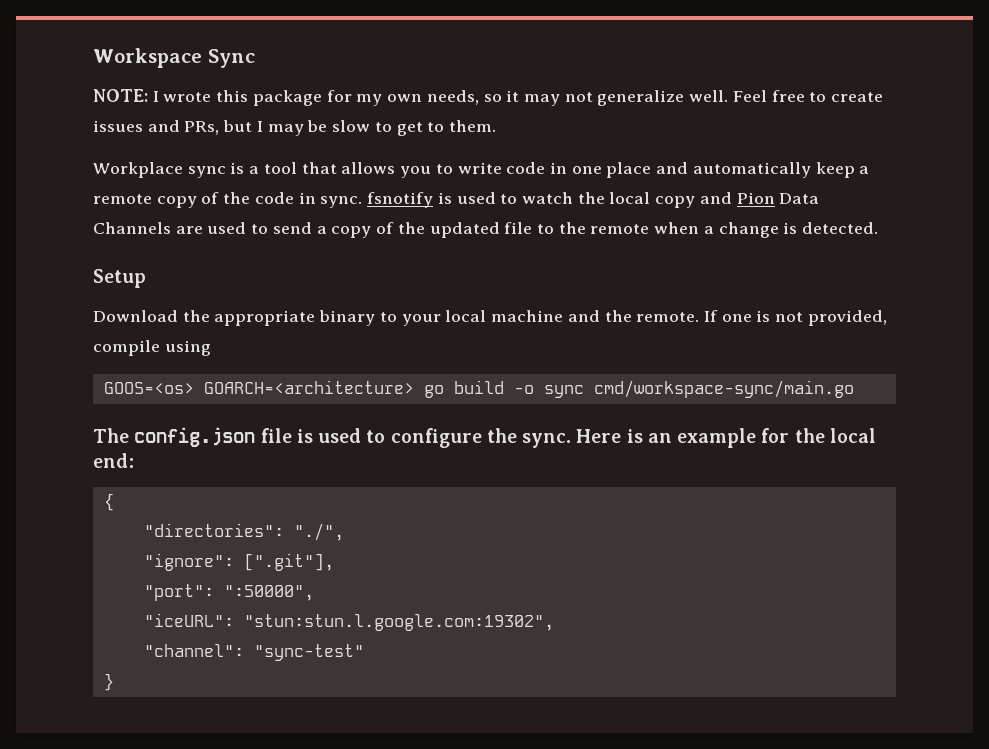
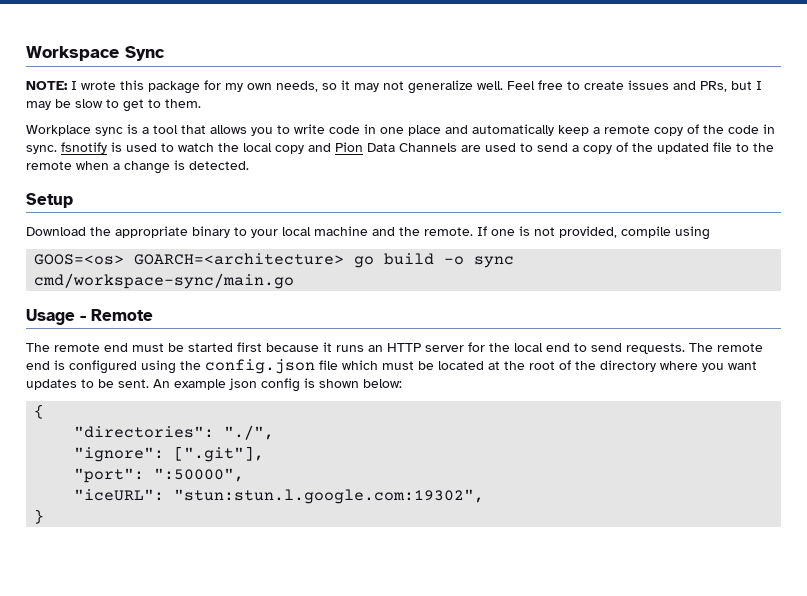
[93,427,876,448] [93,453,134,468] The config.json file is used to configure the sync. Here is an example for the local end: -> [26,309,153,325] [26,342,763,354] [26,359,757,374] [26,378,402,392] Usage - Remote // The remote end must be started first because it runs an HTTP server for the local end to send requests. The remote end is configured using the config.json file which must be located at the root of the directory where you want updates to be sent. An example json config is shown below:
[143,644,364,661] // "channel": "sync-test" -> (485, 496) none

